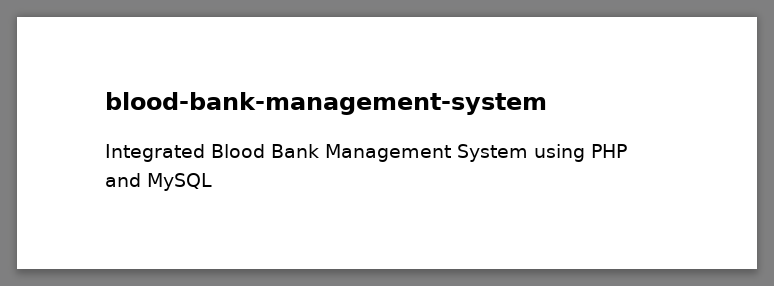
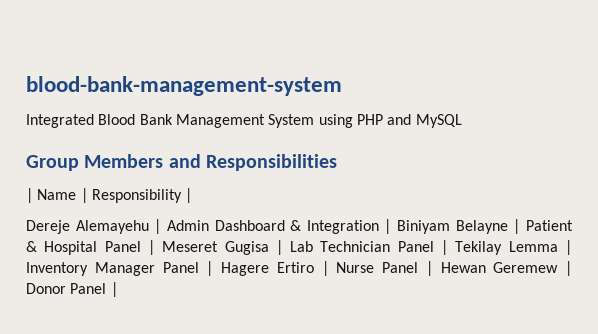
(212, 182) none -> [26,154,338,171] [26,188,193,203] [26,219,573,234] [26,240,573,255] [26,261,572,276] [26,282,118,297] // Group Members and Responsibilities // | Name | Responsibility | // Dereje Alemayehu | Admin Dashboard & Integration | Biniyam Belayne | Patient & Hospital Panel | Meseret Gugisa | Lab Technician Panel | Tekilay Lemma | Inventory Manager Panel | Hagere Ertiro | Nurse Panel | Hewan Geremew | Donor Panel |

